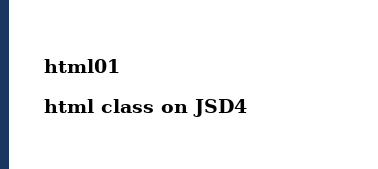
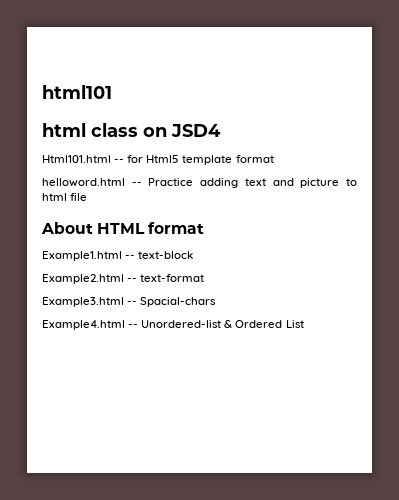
[44,59,120,73] html01 -> [42,85,112,99] html101
(247, 108) none -> [42,155,274,165] [42,178,357,188] [42,193,88,201] [41,222,205,234] [42,251,194,261] [42,274,205,284] [42,297,217,307] [42,320,304,330] // Html101.html -- for Html5 template format // helloword.html -- Practice adding text and picture to html file // About HTML format // Example1.html -- text-block // Example2.html -- text-format // Example3.html -- Spacial-chars // Example4.html -- Unordered-list & Ordered List

